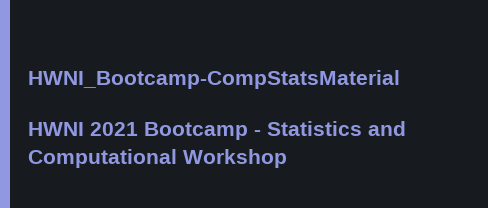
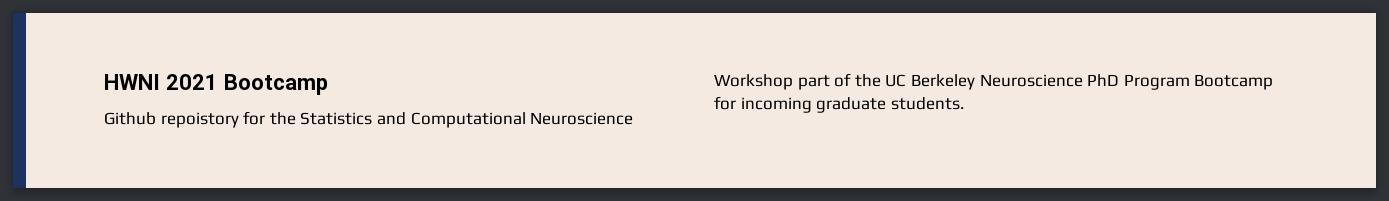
[28,70,400,89] HWNI_Bootcamp-CompStatsMaterial // -> (104, 82) none
[254,121,406,136] [28,149,287,168] - Statistics and Computational Workshop -> [104,111,634,128] [714,73,1274,90] [714,96,964,113] // Github repoistory for the Statistics and Computational Neuroscience Workshop part of the UC Berkeley Neuroscience PhD Program Bootcamp for incoming graduate students.

